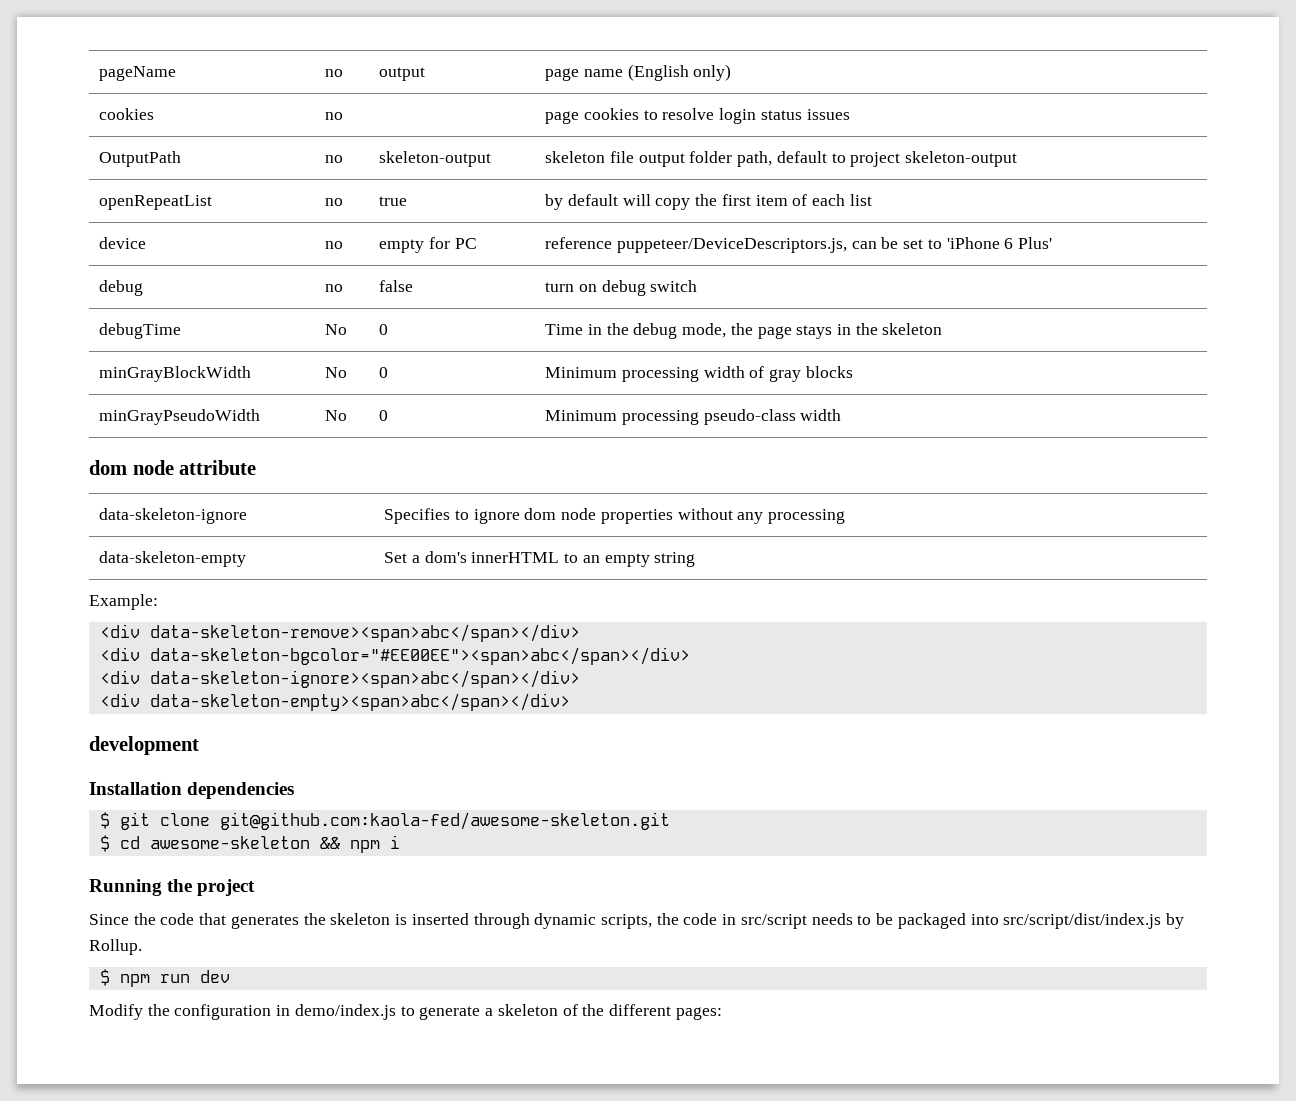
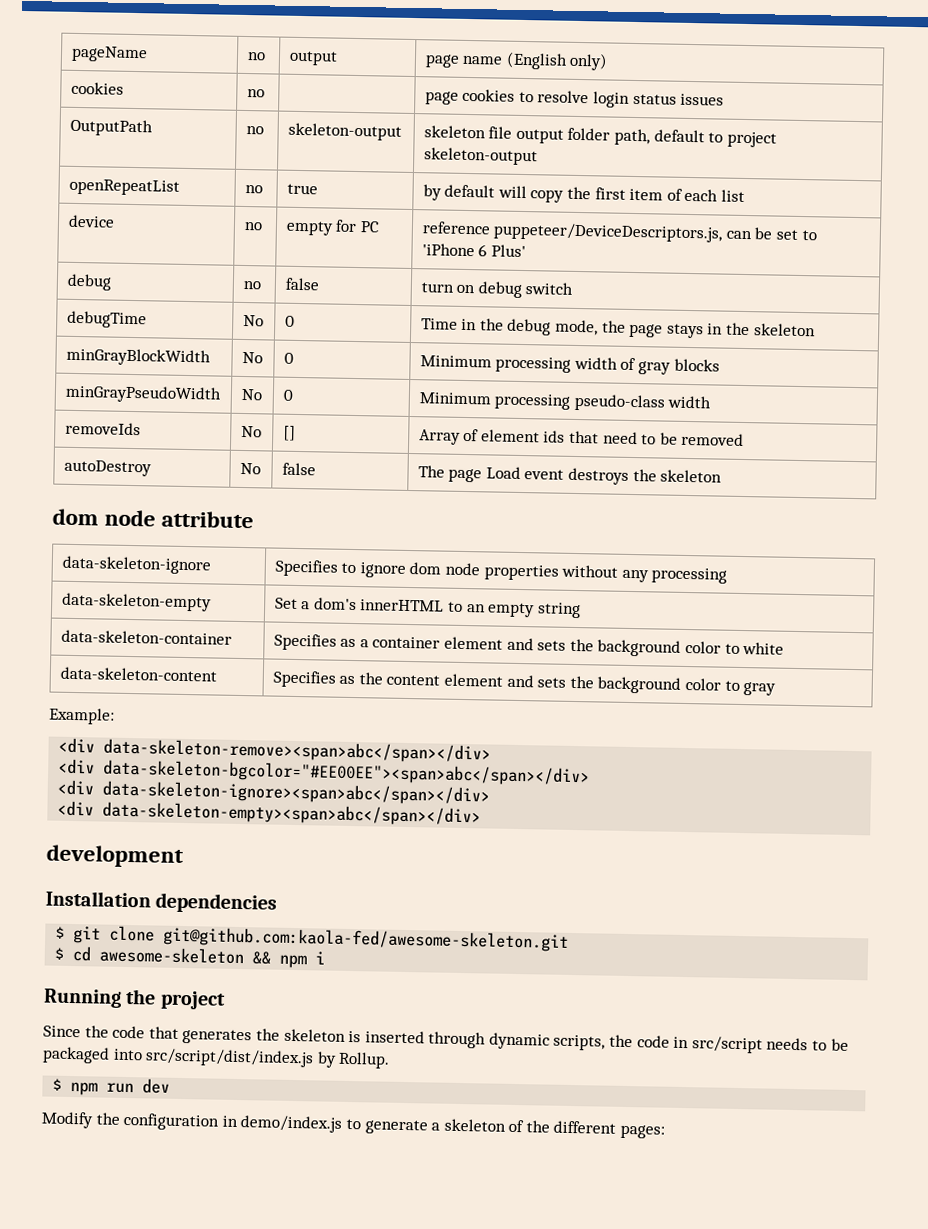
(842, 415) none -> [64,421,141,436] [240,425,262,438] [282,425,296,441] [418,428,745,447] [63,459,152,477] [239,462,261,475] [281,462,316,476] [417,465,723,485] // removeIds | No | [] | Array of element ids that need to be removed // autoDestroy | No | false | The page Load event destroys the skeleton
(696, 559) none -> [60,629,232,645] [273,633,785,657] [59,666,217,682] [272,670,777,696] // data-skeleton-container | Specifies as a container element and sets the background color to white // data-skeleton-content | Specifies as the content element and sets the background color to gray

